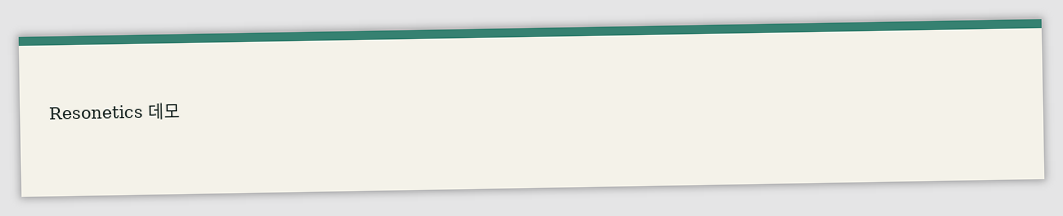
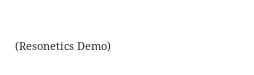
[48,102,181,120] Resonetics 데모 -> [15,41,111,52] (Resonetics Demo)

